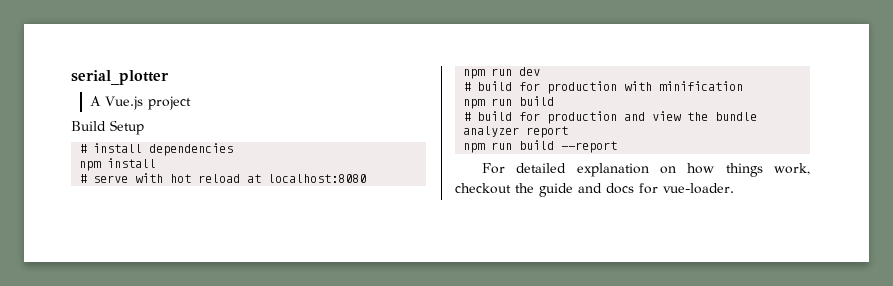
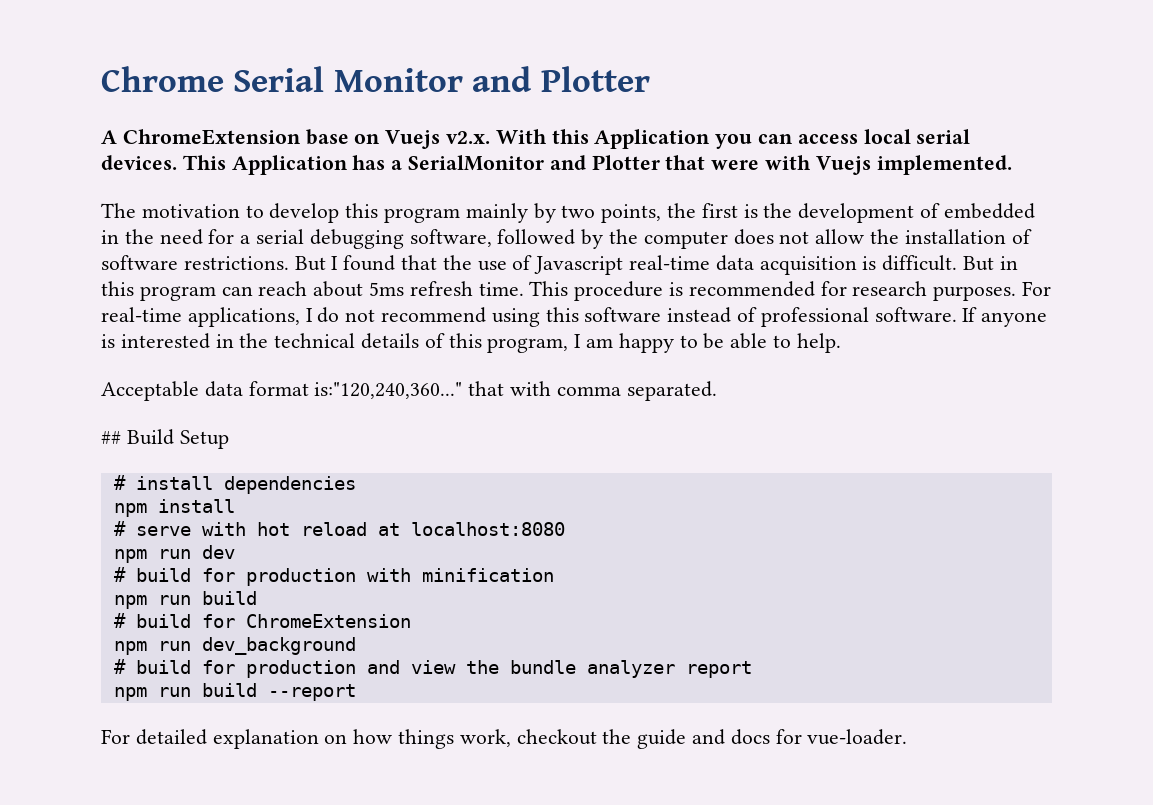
[71,70,169,85] [89,96,191,110] serial_plotter // A Vue.js project // -> [101,66,650,92] [101,129,971,149] [101,155,1012,175] [101,203,1035,223] [101,229,1032,249] [101,255,1018,275] [101,281,1052,301] [101,307,1048,327] [101,333,841,353] [101,381,717,401] [101,431,121,444] Chrome Serial Monitor and Plotter // A ChromeExtension base on Vuejs v2.x. With this Application you can access local serial devices. This Application has a SerialMonitor and Plotter that were with Vuejs implemented. // The motivation to develop this program mainly by two points, the first is the development of embedded in the need for a serial debugging software, followed by the computer does not allow the installation of software restrictions. But I found that the use of Javascript real-time data acquisition is difficult. But in this program can reach about 5ms refresh time. This procedure is recommended for research purposes. For real-time applications, I do not recommend using this software instead of professional software. If anyone is interested in the technical details of this program, I am happy to be able to help. // Acceptable data format is:"120,240,360..." that with comma separated. // ##
(555, 101) none -> [113,613,411,628] [113,637,356,655] // # build for ChromeExtension // npm run dev_background

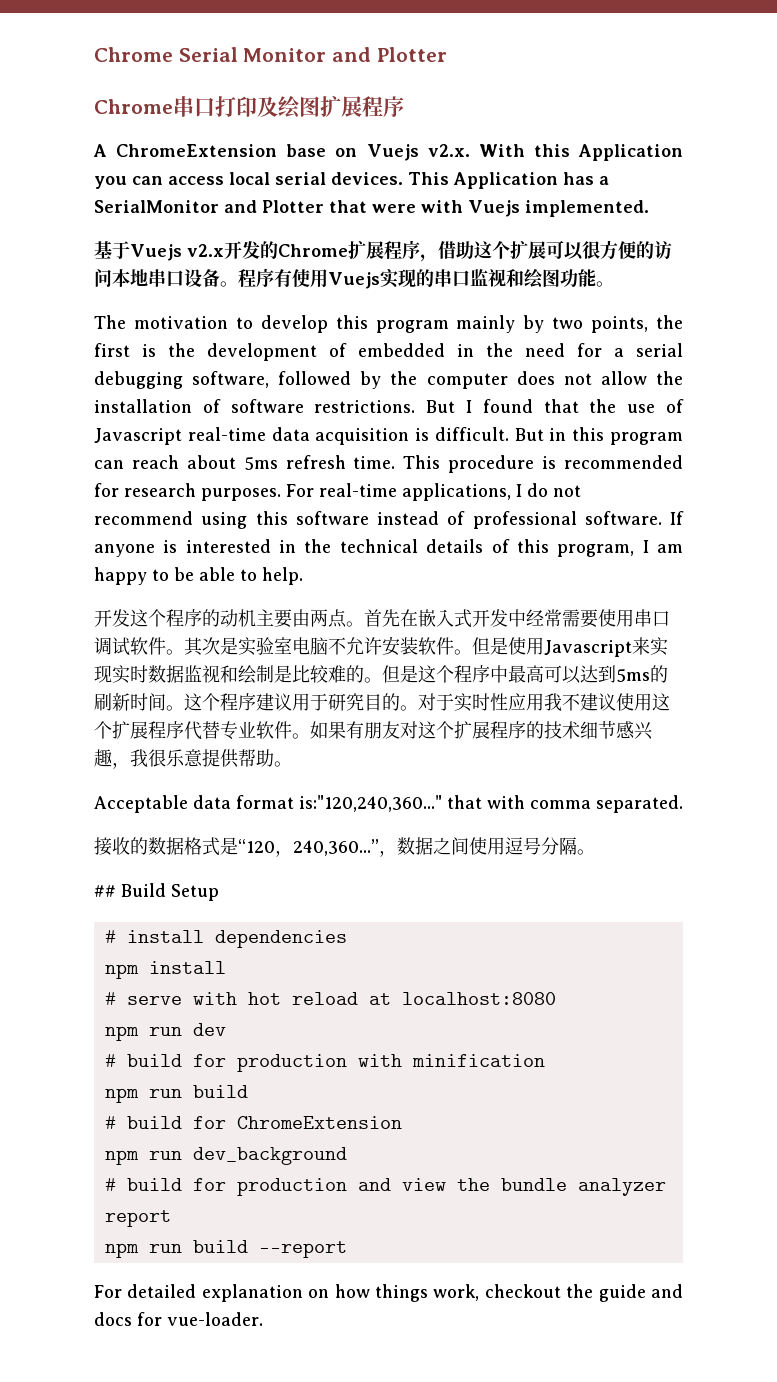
(650, 79) none -> [94,96,404,119] // Chrome串口打印及绘图扩展程序
(1012, 165) none -> [94,240,672,262] [94,268,614,289] // 基于Vuejs v2.x开发的Chrome扩展程序，借助这个扩展可以很方便的访问本地串口设备。程序有使用Vuejs实现的串口监视和绘图功能。
(841, 343) none -> [94,609,670,628] [94,636,668,657] [94,665,668,684] [94,693,670,712] [94,721,653,740] [94,749,292,769] // 开发这个程序的动机主要由两点。首先在嵌入式开发中经常需要使用串口调试软件。其次是实验室电脑不允许安装软件。但是使用Javascript来实现实时数据监视和绘制是比较难的。但是这个程序中最高可以达到5ms的刷新时间。这个程序建议用于研究目的。对于实时性应用我不建议使用这个扩展程序代替专业软件。如果有朋友对这个扩展程序的技术细节感兴趣，我很乐意提供帮助。
(717, 391) none -> [94,837,595,857] // 接收的数据格式是“120，240,360...”，数据之间使用逗号分隔。

